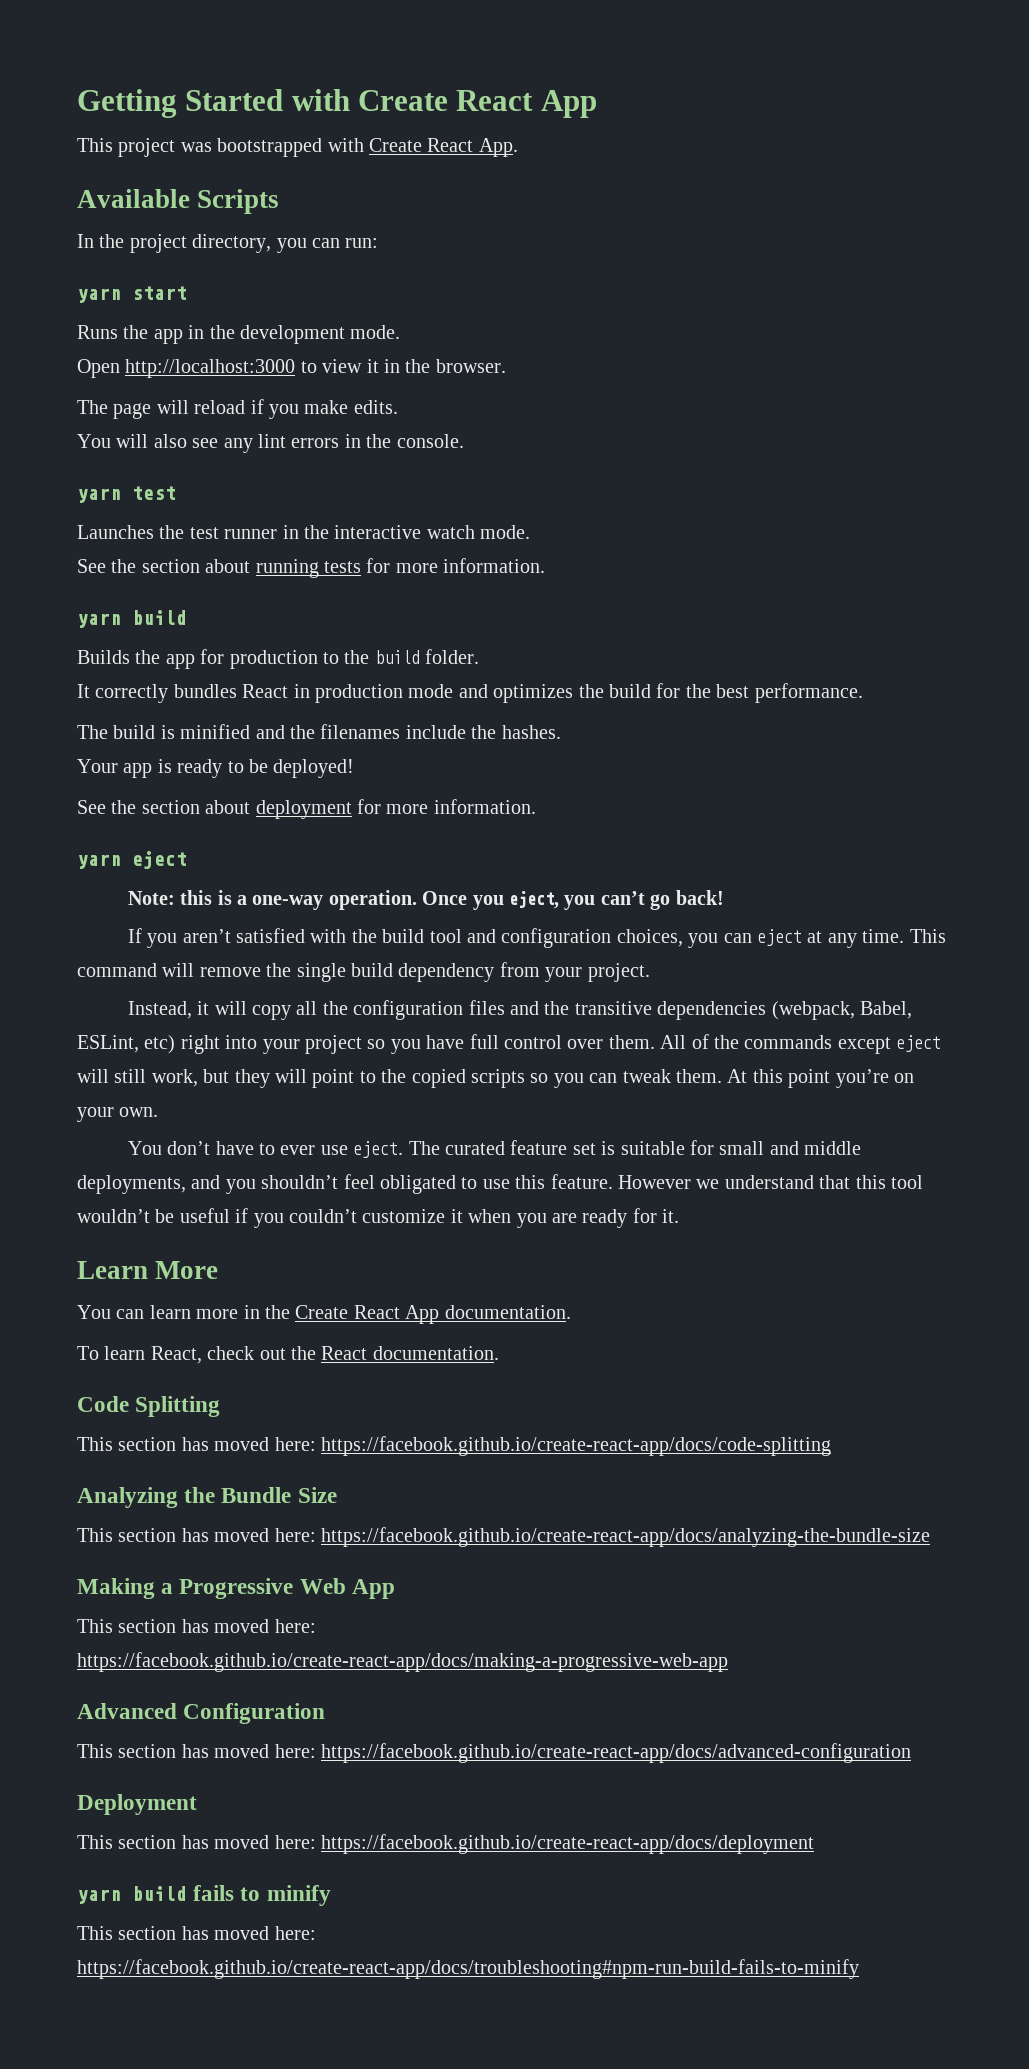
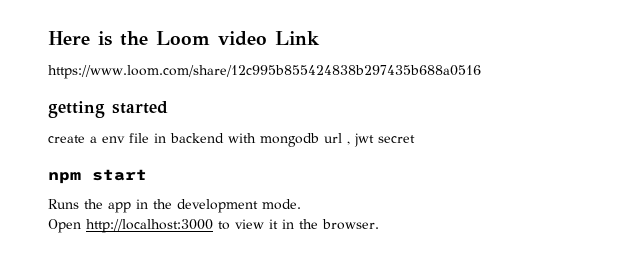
[77,89,597,118] [77,138,518,157] [77,189,280,214] [77,234,379,253] [77,288,121,303] Getting Started with Create React App // This project was bootstrapped with Create React App. // Available Scripts // In the project directory, you can run: // yarn -> [48,31,320,46] [48,65,481,79] [48,101,168,118] [48,133,415,147] [48,172,81,184] Here is the Loom video Link // https://www.loom.com/share/12c995b855424838b297435b688a0516 // getting started // create a env file in backend with mongodb url , jwt secret // npm
[77,399,398,419] [77,434,464,453] [77,486,176,503] [77,525,531,539] [77,558,546,578] [77,610,187,628] [77,649,480,669] [77,683,863,703] [77,724,561,739] [77,759,355,778] [77,799,536,819] [77,851,187,869] [127,890,724,910] [127,928,946,948] [77,962,650,982] [127,1000,913,1020] [77,1034,942,1054] [77,1069,914,1088] [77,1107,159,1122] [127,1140,862,1158] [77,1174,923,1194] [77,1208,680,1228] [77,1261,219,1279] [77,1305,571,1324] [77,1346,499,1364] [77,1396,221,1417] [77,1436,831,1456] [77,1487,337,1508] [77,1527,930,1547] [77,1578,395,1599] [77,1619,316,1633] [77,1652,728,1672] [77,1703,326,1724] [77,1743,911,1763] [77,1794,197,1815] [77,1834,814,1854] [77,1885,331,1906] [77,1926,316,1940] [77,1959,859,1979] // The page will reload if you make edits. // You will also see any lint errors in the console. // yarn test // Launches the test runner in the interactive watch mode. // See the section about running tests for more information. // yarn build // Builds the app for production to the build folder. // It correctly bundles React in production mode and optimizes the build for the best performance. // The build is minified and the filenames include the hashes. // Your app is ready to be deployed! // See the section about deployment for more information. // yarn eject // Note: this is a one-way operation. Once you eject, you can’t go back! // If you aren’t satisfied with the build tool and configuration choices, you can eject at any time. This command will remove the single build dependency from your project. // Instead, it will copy all the configuration files and the transitive dependencies (webpack, Babel, ESLint, etc) right into your project so you have full control over them. All of the commands except eject will still work, but they will point to the copied scripts so you can tweak them. At this point you’re on your own. // You don’t have to ever use eject. The curated feature set is suitable for small and middle deployments, and you shouldn’t feel obligated to use this feature. However we understand that this tool wouldn’t be useful if you couldn’t customize it when you are ready for it. // Learn More // You can learn more in the Create React App documentation. // To learn React, check out the React documentation. // Code Splitting // This section has moved here: https://facebook.github.io/create-react-app/docs/code-splitting // Analyzing the Bundle Size // This section has moved here: https://facebook.github.io/create-react-app/docs/analyzing-the-bundle-size // Making a Progressive Web App // This section has moved here: https://facebook.github.io/create-react-app/docs/making-a-progressive-web-app // Advanced Configuration // This section has moved here: https://facebook.github.io/create-react-app/docs/advanced-configuration // Deployment // This section has moved here: https://facebook.github.io/create-react-app/docs/deployment // yarn build fails to minify // This section has moved here: https://facebook.github.io/create-react-app/docs/troubleshooting#npm-run-build-fails-to-minify -> (379, 224) none

